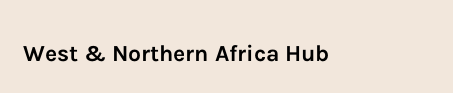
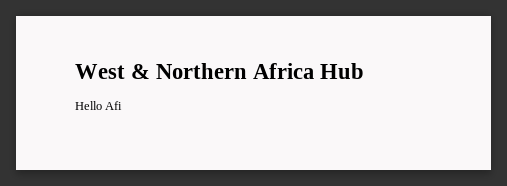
(329, 53) none -> [75,101,123,110] // Hello Afi

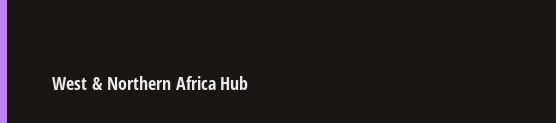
[75,101,123,110] // Hello Afi -> (249, 83) none

